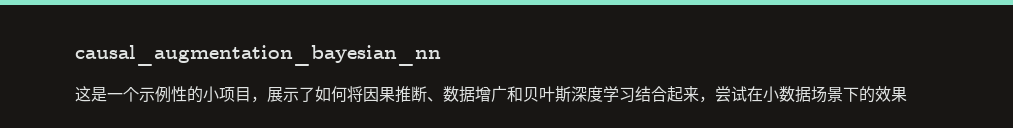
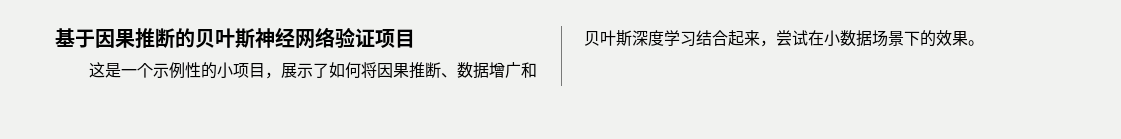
[75,45,441,66] causal_augmentation_bayesian_nn -> [55,27,415,49] 基于因果推断的贝叶斯神经网络验证项目
(907, 94) none -> [968,40,984,46] 。

